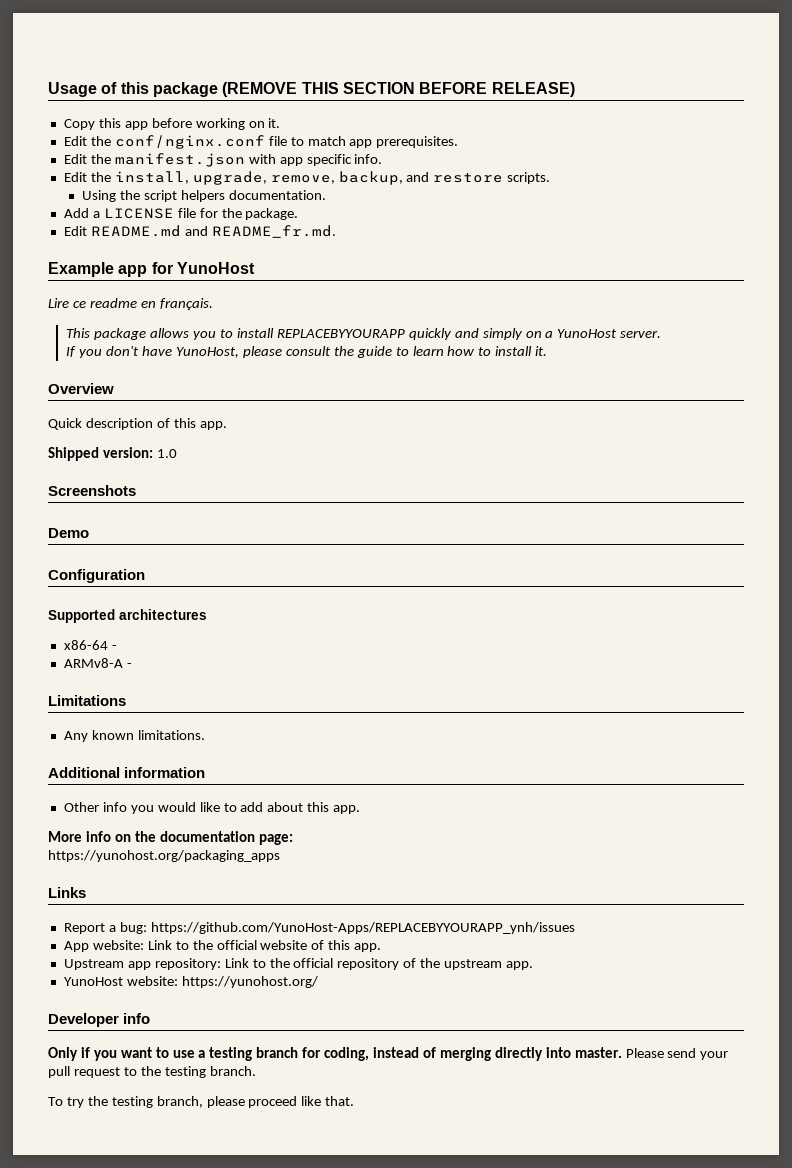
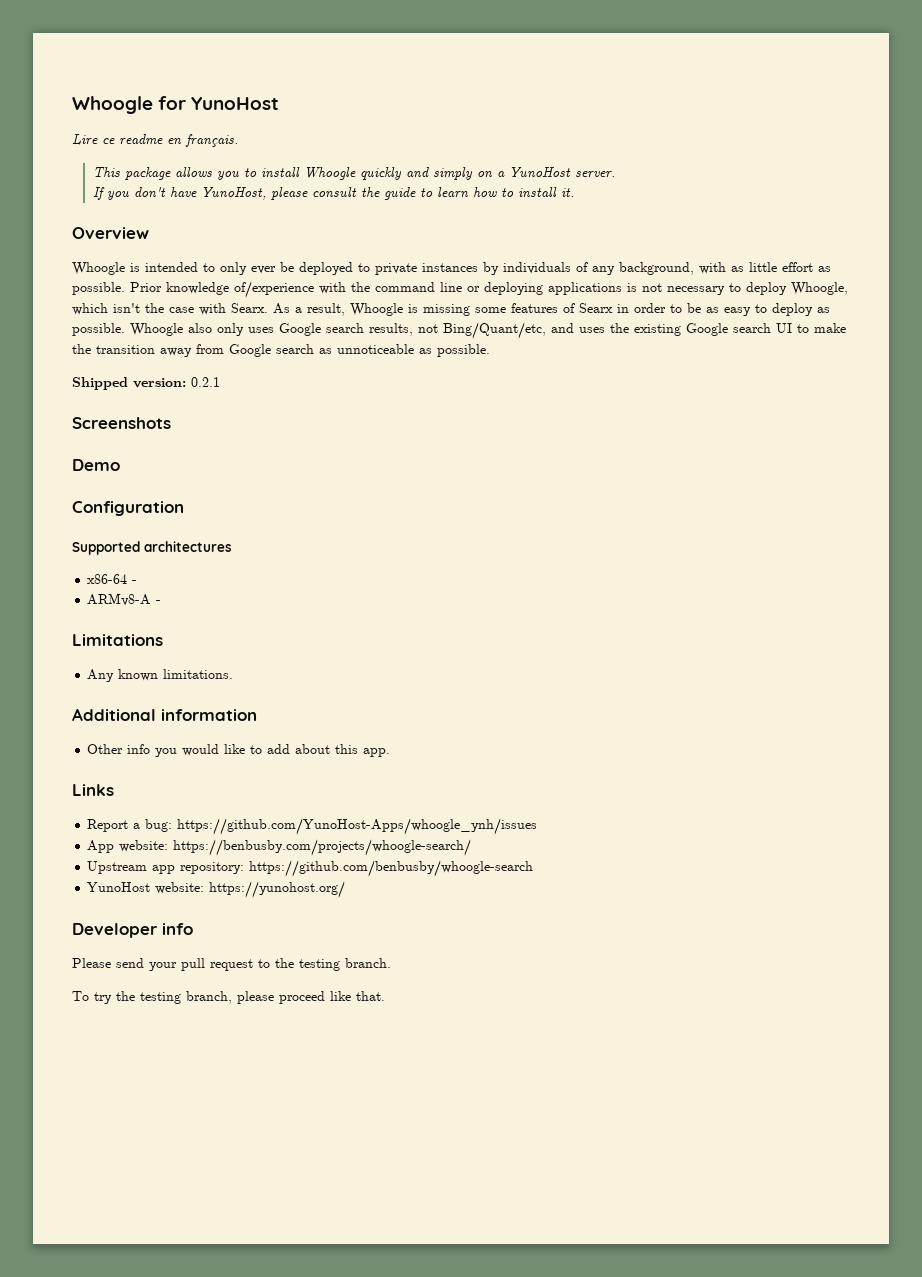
[48,82,575,97] [63,118,281,130] [63,135,459,149] [63,153,383,167] [63,171,551,185] [82,190,326,202] [63,208,299,220] [63,225,336,238] [48,262,148,277] Usage of this package (REMOVE THIS SECTION BEFORE RELEASE) // Copy this app before working on it. // Edit the conf/nginx.conf file to match app prerequisites. // Edit the manifest.json with app specific info. // Edit the install, upgrade, remove, backup, and restore scripts. // Using the script helpers documentation. // Add a LICENSE file for the package. // Edit README.md and README_fr.md. // Example app -> [72,96,153,114] Whoogle
[276,329,405,338] REPLACEBYYOURAPP -> [303,167,356,180] Whoogle
[48,418,227,430] Quick description of this app. -> [72,262,831,275] [72,281,848,298] [72,303,830,316] [72,322,846,339] [72,344,490,357] Whoogle is intended to only ever be deployed to private instances by individuals of any background, with as little effort as possible. Prior knowledge of/experience with the command line or deploying applications is not necessary to deploy Whoogle, which isn't the case with Searx. As a result, Whoogle is missing some features of Searx in order to be as easy to deploy as possible. Whoogle also only uses Google search results, not Bing/Quant/etc, and uses the existing Google search UI to make the transition away from Google search as unnoticeable as possible.
[156,449,177,458] 1.0 -> [191,377,220,387] 0.2.1
[48,831,293,845] [48,850,280,862] // More info on the documentation page: // https://yunohost.org/packaging_apps -> (391, 752) none
[150,922,575,934] https://github.com/YunoHost-Apps/REPLACEBYYOURAPP_ynh/issues -> [177,818,538,835] https://github.com/YunoHost-Apps/whoogle_ynh/issues
[147,940,382,952] [63,958,534,970] Link to the official website of this app. // Upstream app repository: Link to the official repository of the upstream app. -> [173,839,472,856] [87,860,534,877] https://benbusby.com/projects/whoogle-search/ // Upstream app repository: https://github.com/benbusby/whoogle-search
[48,1047,622,1061] Only if you want to use a testing branch for coding, instead of merging directly into master. -> (193, 929) none

